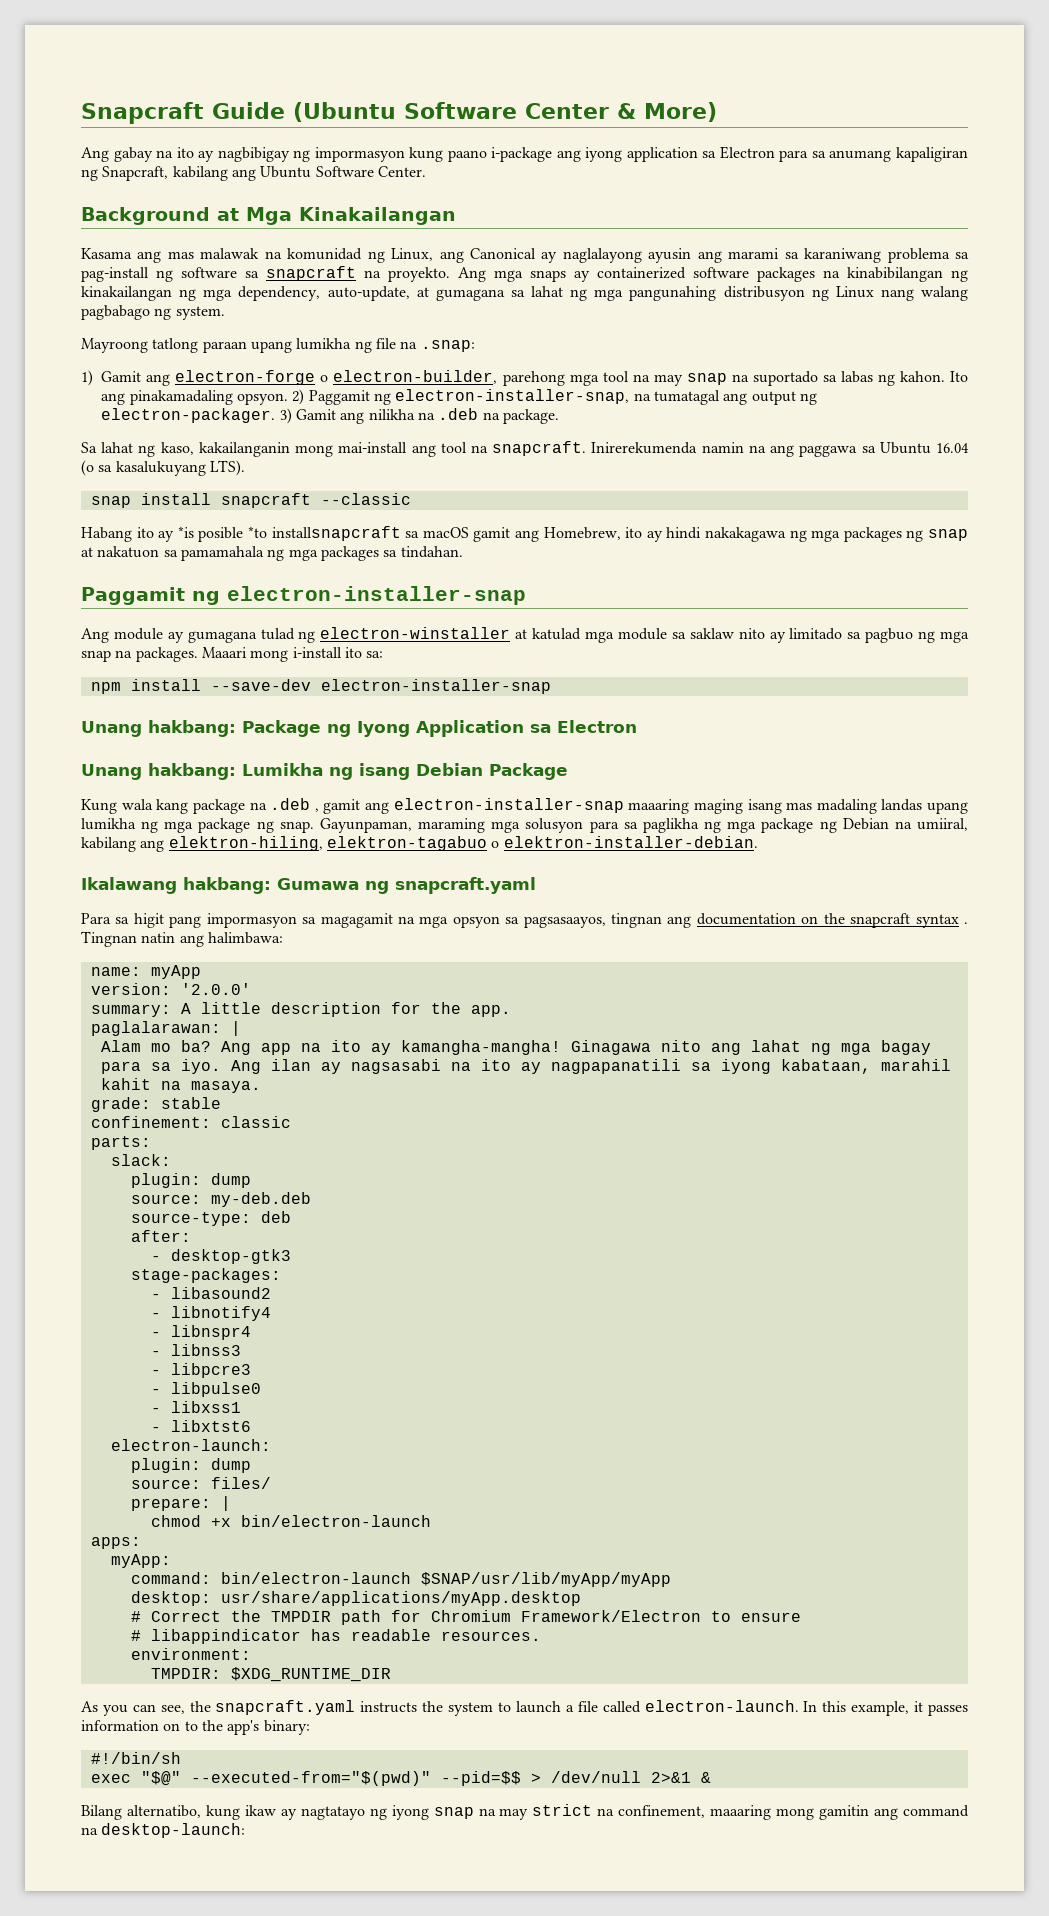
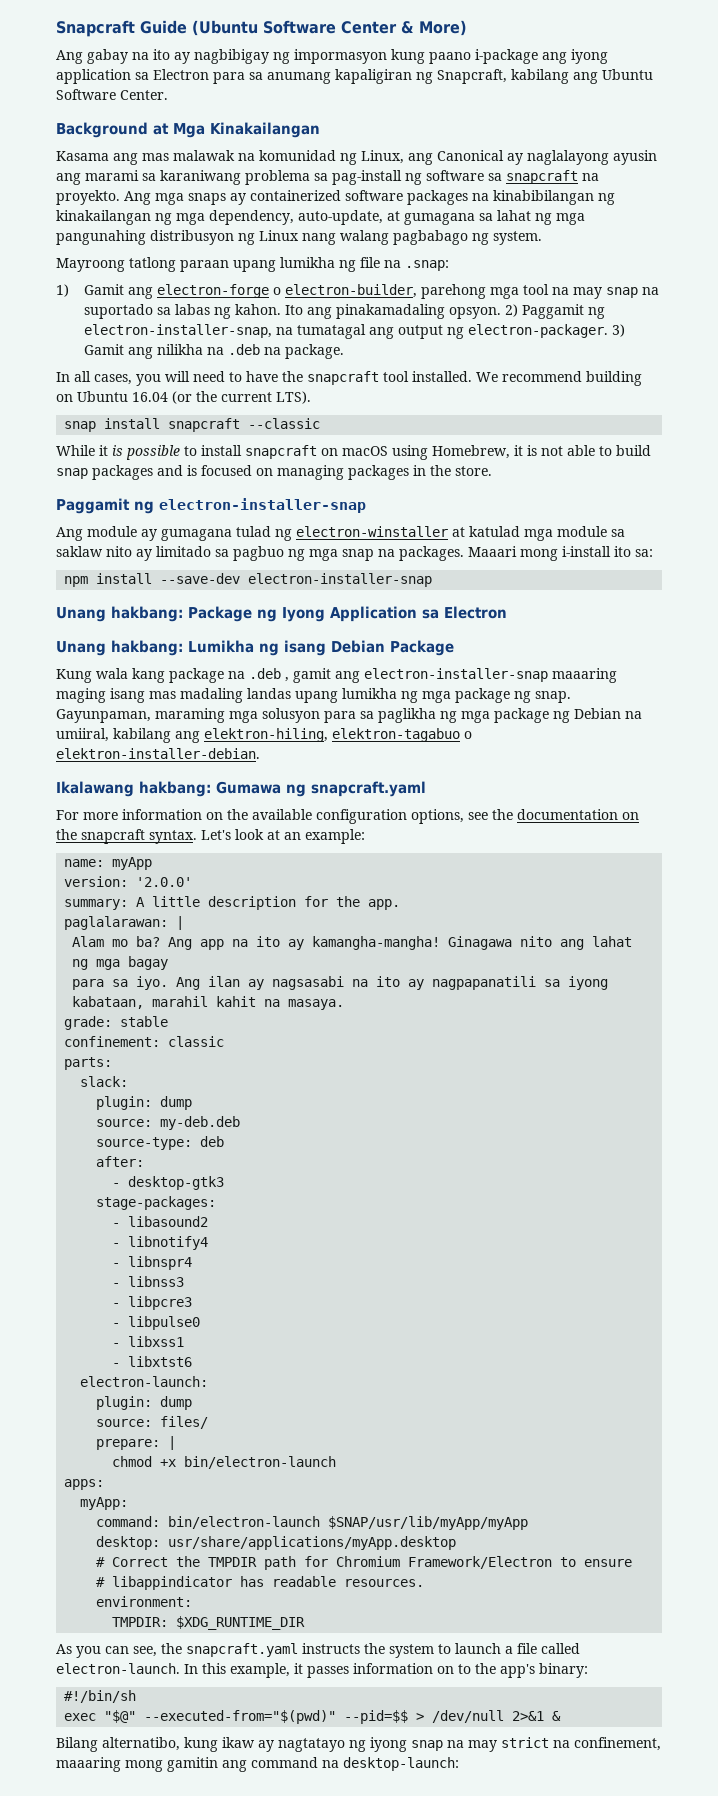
[81,441,969,457] [81,460,206,476] Sa lahat ng kaso, kakailanganin mong mai-install ang tool na snapcraft. Inirerekumenda namin na ang paggawa sa Ubuntu 16.04 (o sa kasalukuyang -> [56,371,642,386] [56,391,272,404] In all cases, you will need to have the snapcraft tool installed. We recommend building on Ubuntu 16.04 (or the current
[81,526,969,542] [81,546,463,561] Habang ito ay *is posible *to installsnapcraft sa macOS gamit ang Homebrew, ito ay hindi nakakagawa ng mga packages ng snap at nakatuon sa pamamahala ng mga packages sa tindahan. -> [56,445,651,460] [56,465,492,480] While it is possible to install snapcraft on macOS using Homebrew, it is not able to build snap packages and is focused on managing packages in the store.
[81,913,969,928] [81,931,283,947] Para sa higit pang impormasyon sa magagamit na mga opsyon sa pagsasaayos, tingnan ang documentation on the snapcraft syntax . Tingnan natin ang halimbawa: -> [56,809,639,824] [56,829,365,844] For more information on the available configuration options, see the documentation on the snapcraft syntax. Let's look at an example:

